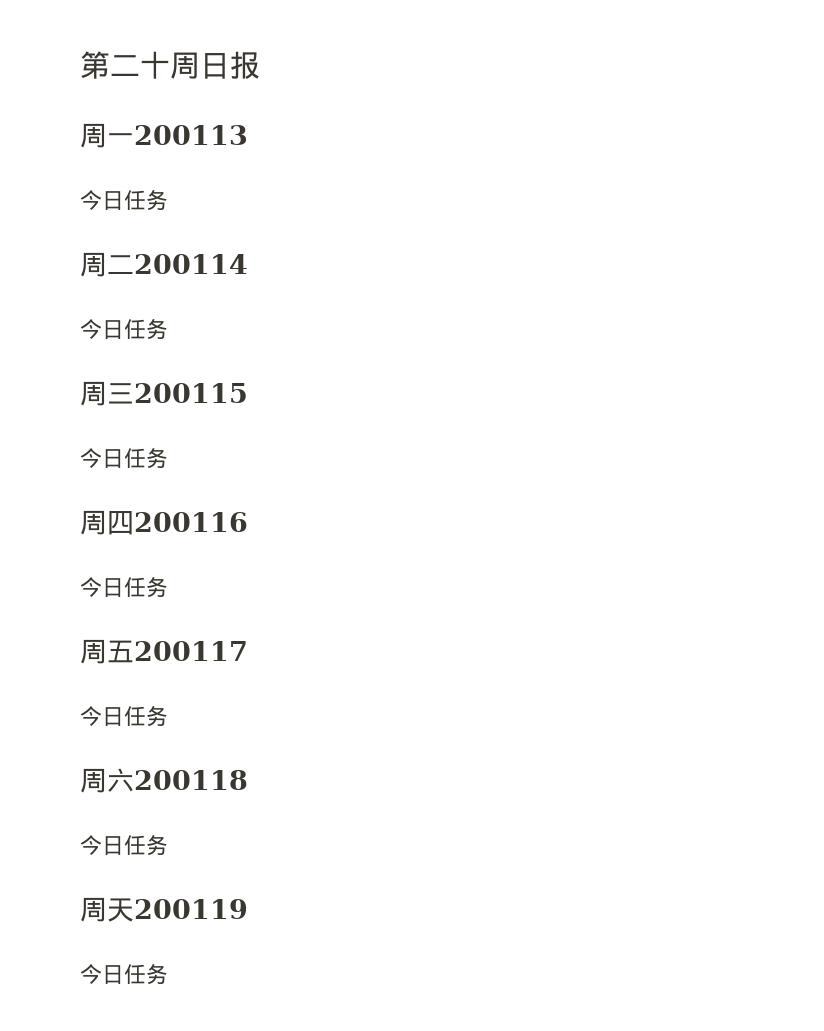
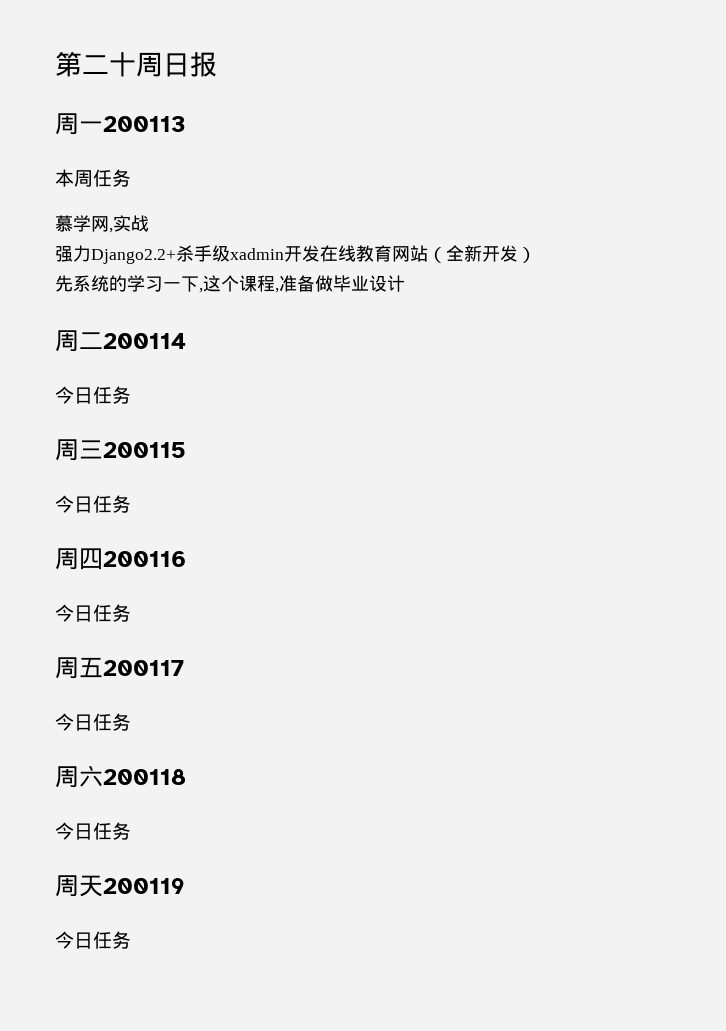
[80,190,168,211] 今日任务 -> [55,169,131,187] [55,215,149,233] [55,245,536,264] [55,275,405,293] 本周任务 // 慕学网,实战 // 强力Django2.2+杀手级xadmin开发在线教育网站（全新开发） // 先系统的学习一下,这个课程,准备做毕业设计

